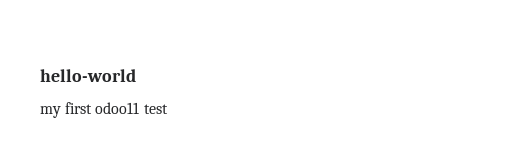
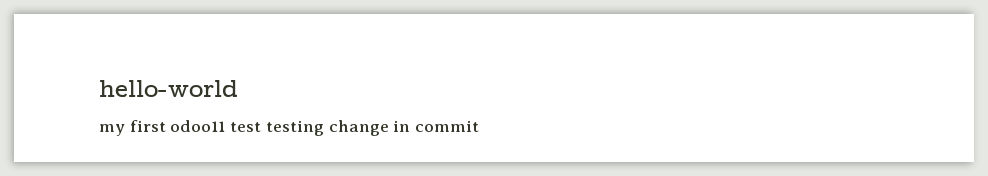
(168, 109) none -> [265,120,480,136] testing change in commit

